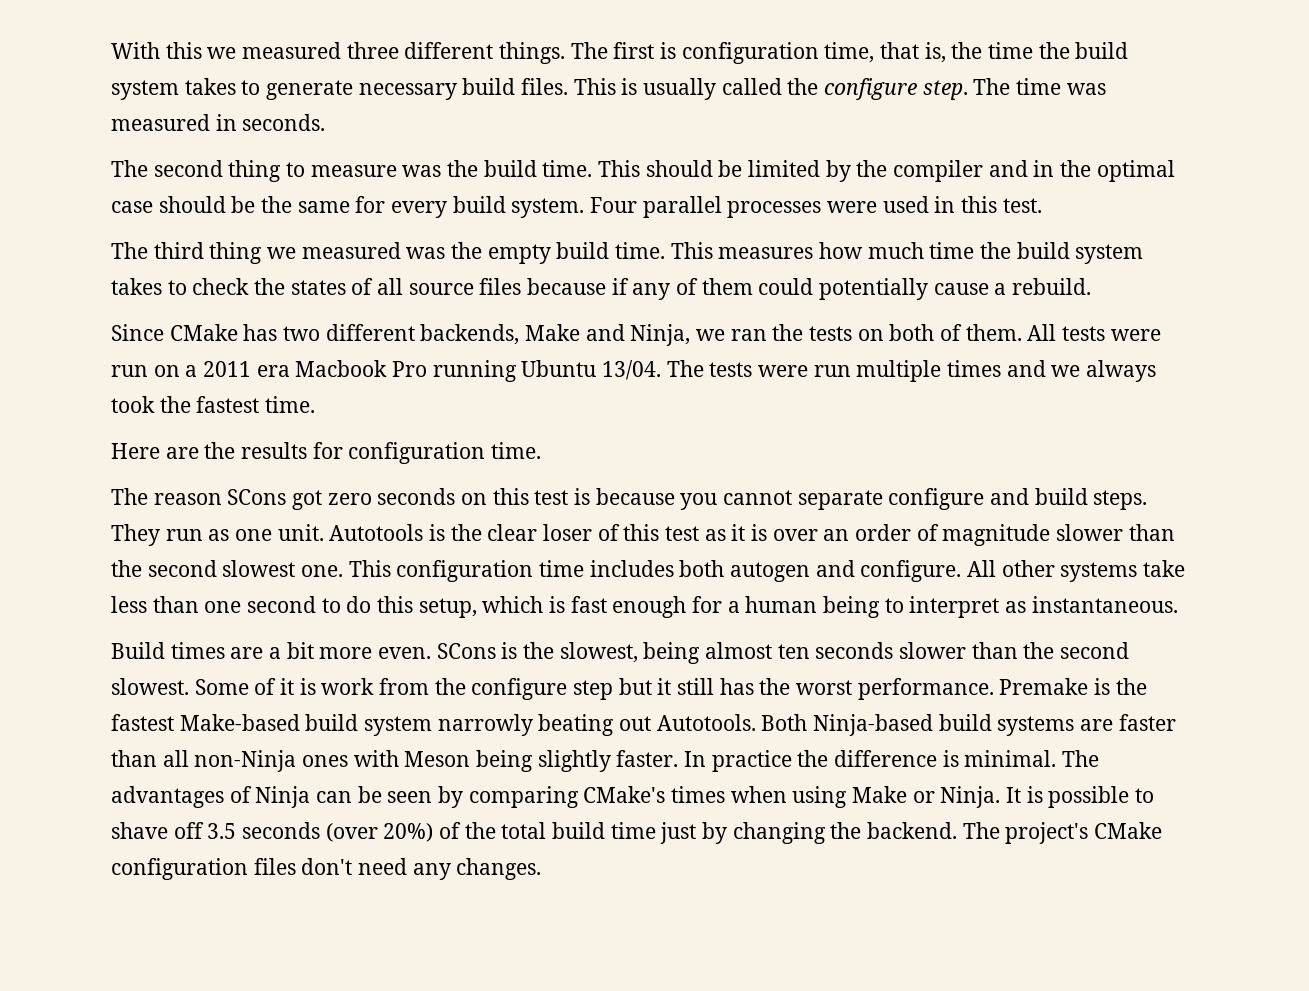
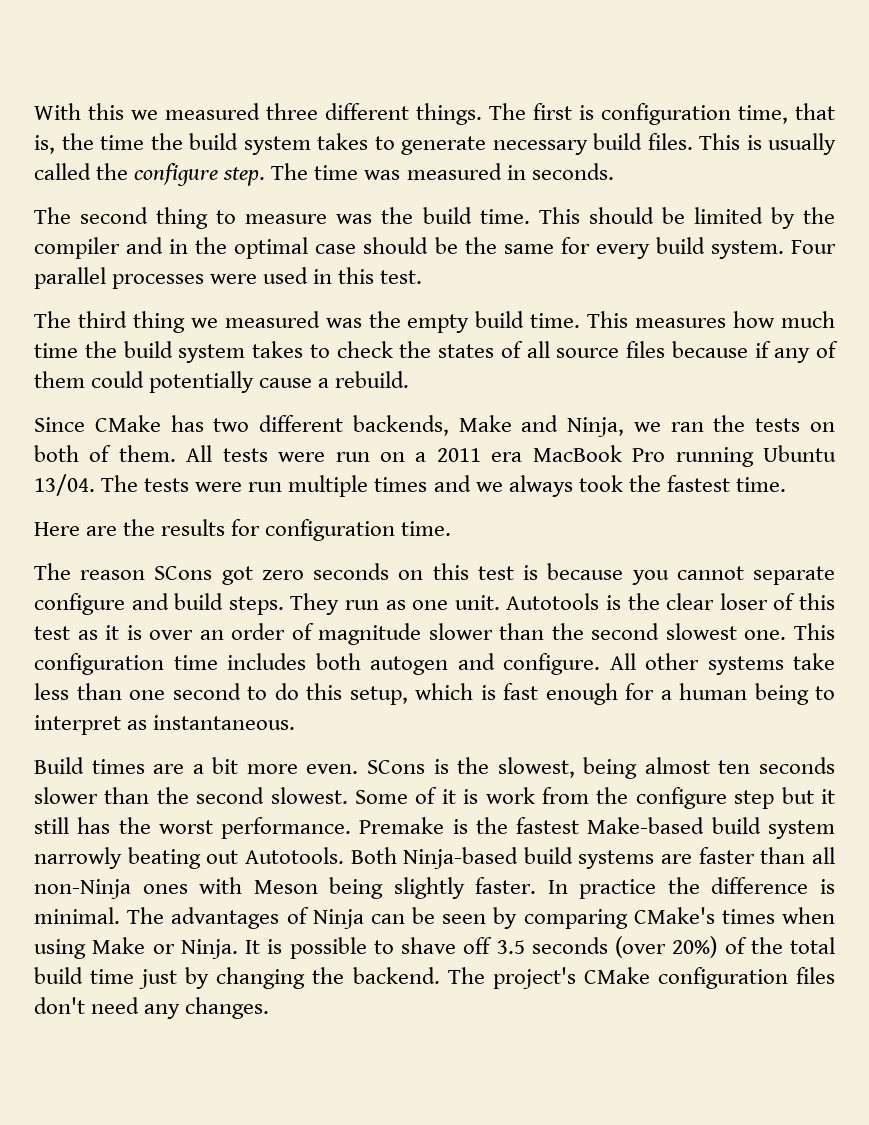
[295,360,388,377] Macbook -> [532,445,622,462] MacBook

